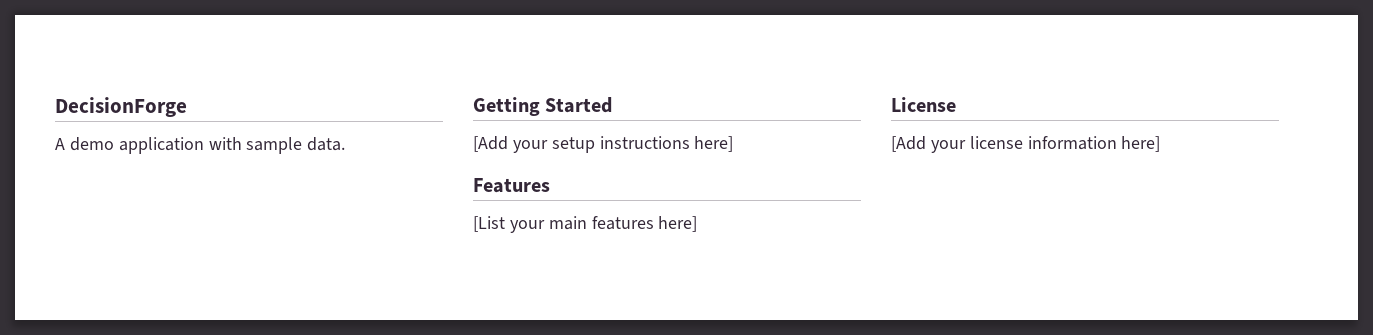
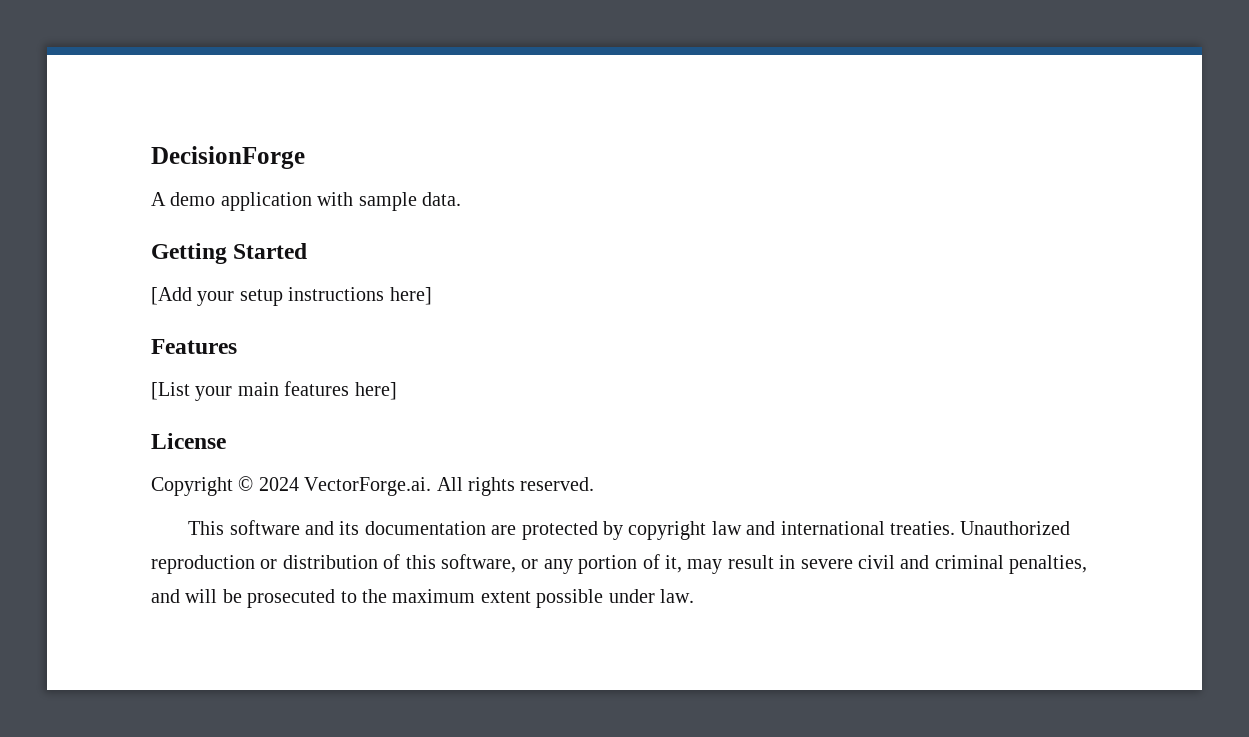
[891,136,1161,153] [Add your license information here] -> [151,476,595,496] [188,520,1071,540] [151,554,1088,574] [151,589,694,608] Copyright © 2024 VectorForge.ai. All rights reserved. // This software and its documentation are protected by copyright law and international treaties. Unauthorized reproduction or distribution of this software, or any portion of it, may result in severe civil and criminal penalties, and will be prosecuted to the maximum extent possible under law.

